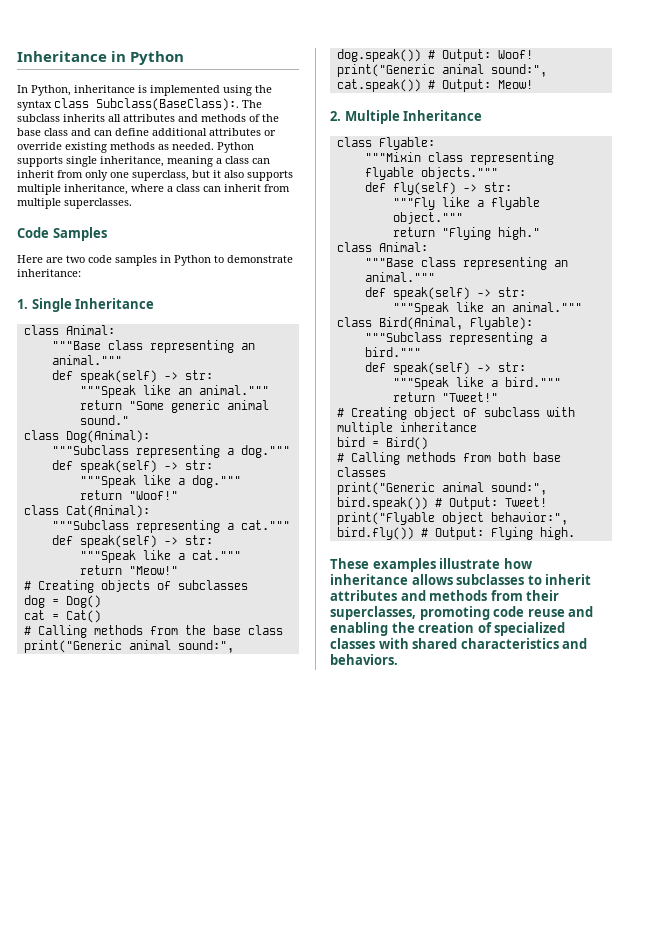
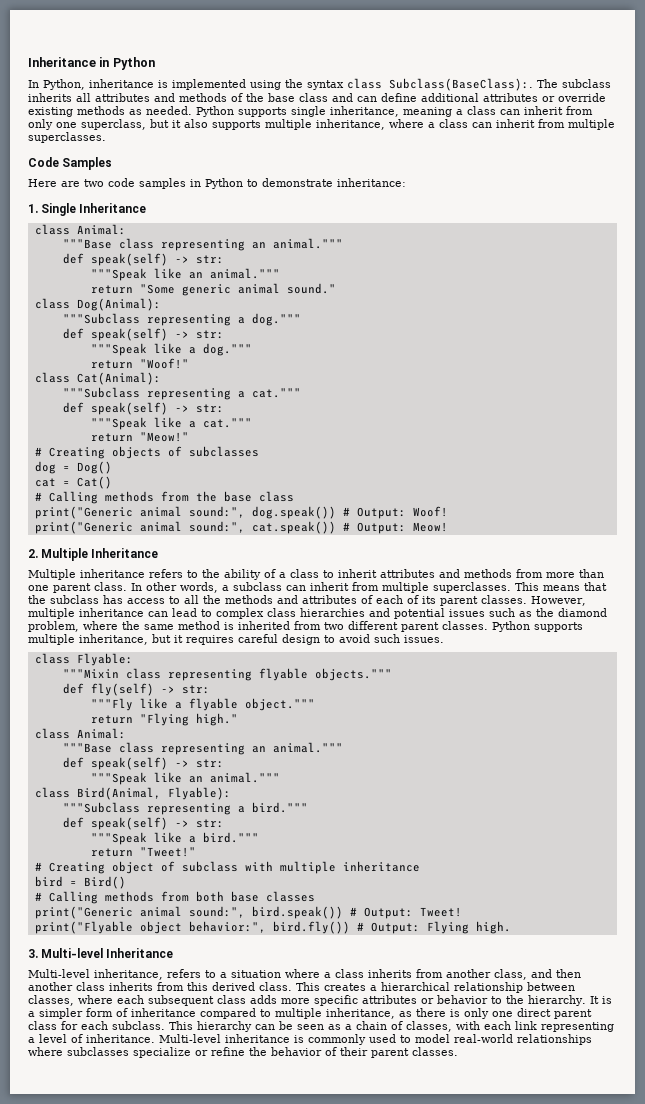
(483, 115) none -> [28,569,604,580] [28,582,607,593] [28,595,586,606] [28,608,607,619] [28,621,583,632] [28,634,444,645] // Multiple inheritance refers to the ability of a class to inherit attributes and methods from more than one parent class. In other words, a subclass can inherit from multiple superclasses. This means that the subclass has access to all the methods and attributes of each of its parent classes. However, multiple inheritance can lead to complex class hierarchies and potential issues such as the diamond problem, where the same method is inherited from two different parent classes. Python supports multiple inheritance, but it requires careful design to avoid such issues.
[330,558,532,572] [330,574,592,585] [330,590,560,601] [330,606,594,620] [330,622,566,636] [330,638,588,649] [330,654,398,665] These examples illustrate how inheritance allows subclasses to inherit attributes and methods from their superclasses, promoting code reuse and enabling the creation of specialized classes with shared characteristics and behaviors. -> [28,948,174,958] [28,969,581,980] [28,982,575,993] [28,995,612,1006] [28,1008,592,1019] [28,1021,614,1032] [28,1034,592,1045] [28,1047,458,1058] 3. Multi-level Inheritance // Multi-level inheritance, refers to a situation where a class inherits from another class, and then another class inherits from this derived class. This creates a hierarchical relationship between classes, where each subsequent class adds more specific attributes or behavior to the hierarchy. It is a simpler form of inheritance compared to multiple inheritance, as there is only one direct parent class for each subclass. This hierarchy can be seen as a chain of classes, with each link representing a level of inheritance. Multi-level inheritance is commonly used to model real-world relationships where subclasses specialize or refine the behavior of their parent classes.

